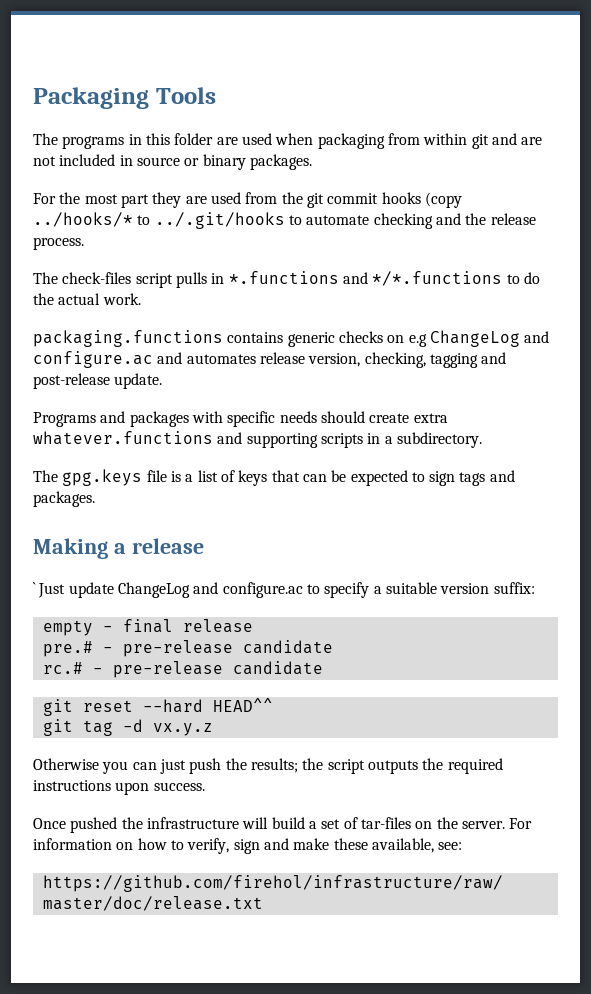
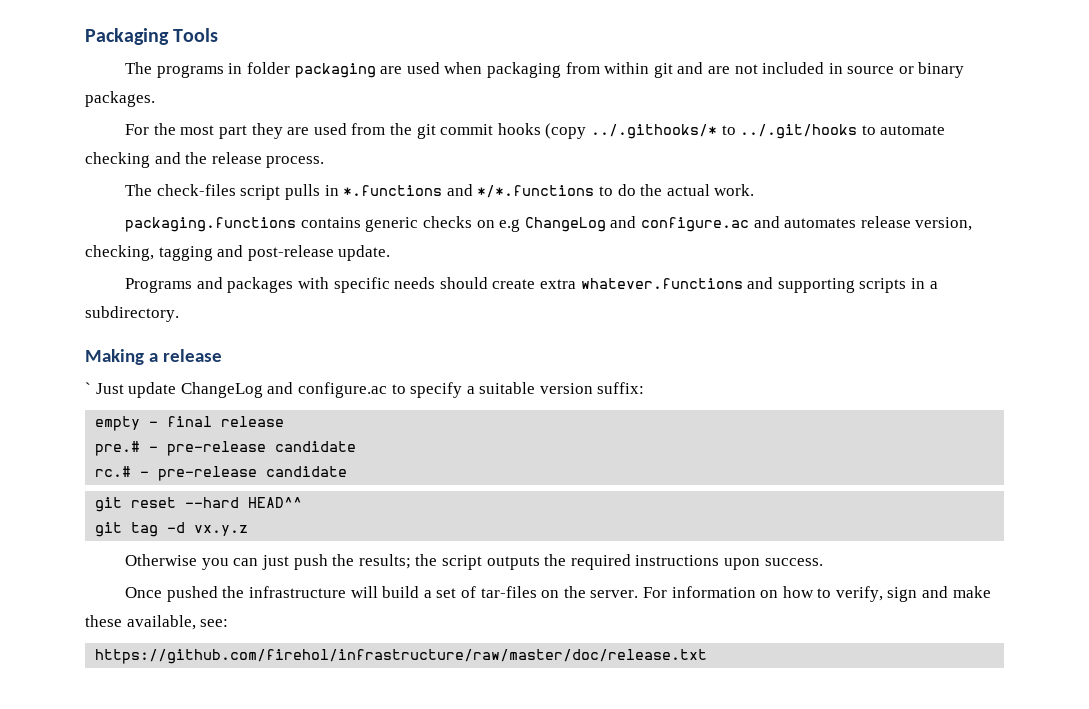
[145,133,214,145] this folder -> [247,62,376,78] folder packaging
[33,212,133,227] ../hooks/* -> [590,124,717,139] ../.githooks/*
[33,469,515,486] [33,491,95,507] // The gpg.keys file is a list of keys that can be expected to sign tags and packages. -> (179, 314) none

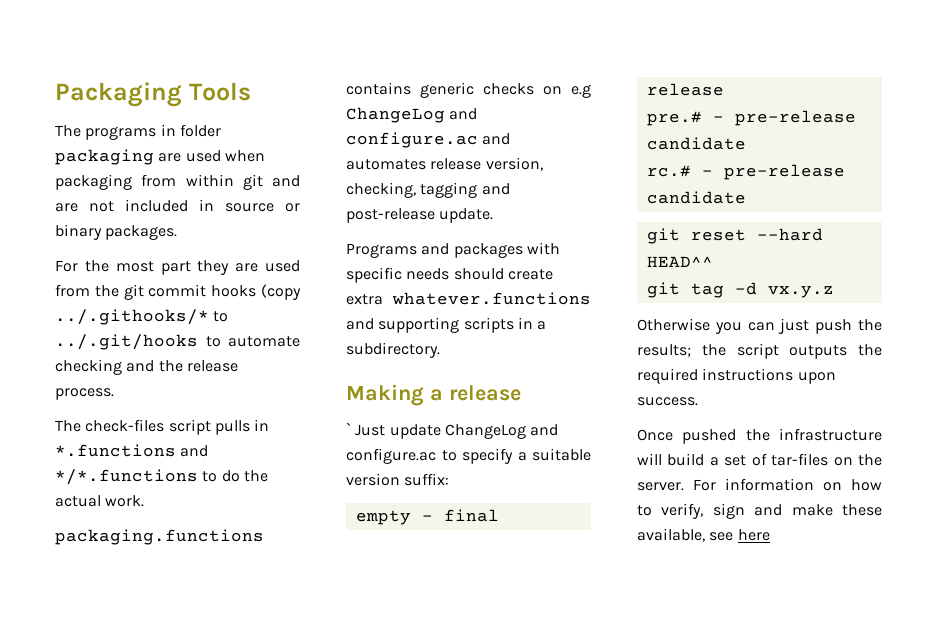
[200,619,229,627] [95,649,708,664] see: // https://github.com/firehol/infrastructure/raw/master/doc/release.txt -> [709,529,770,541] see here

